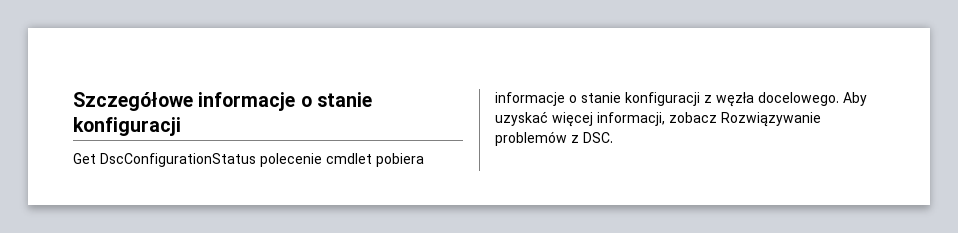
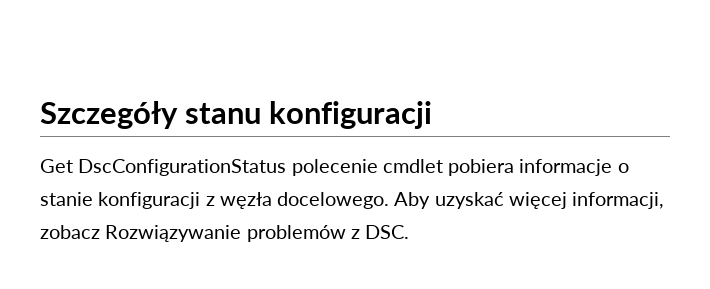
[73,92,372,111] Szczegółowe informacje o stanie -> [40,101,262,129] Szczegóły stanu

